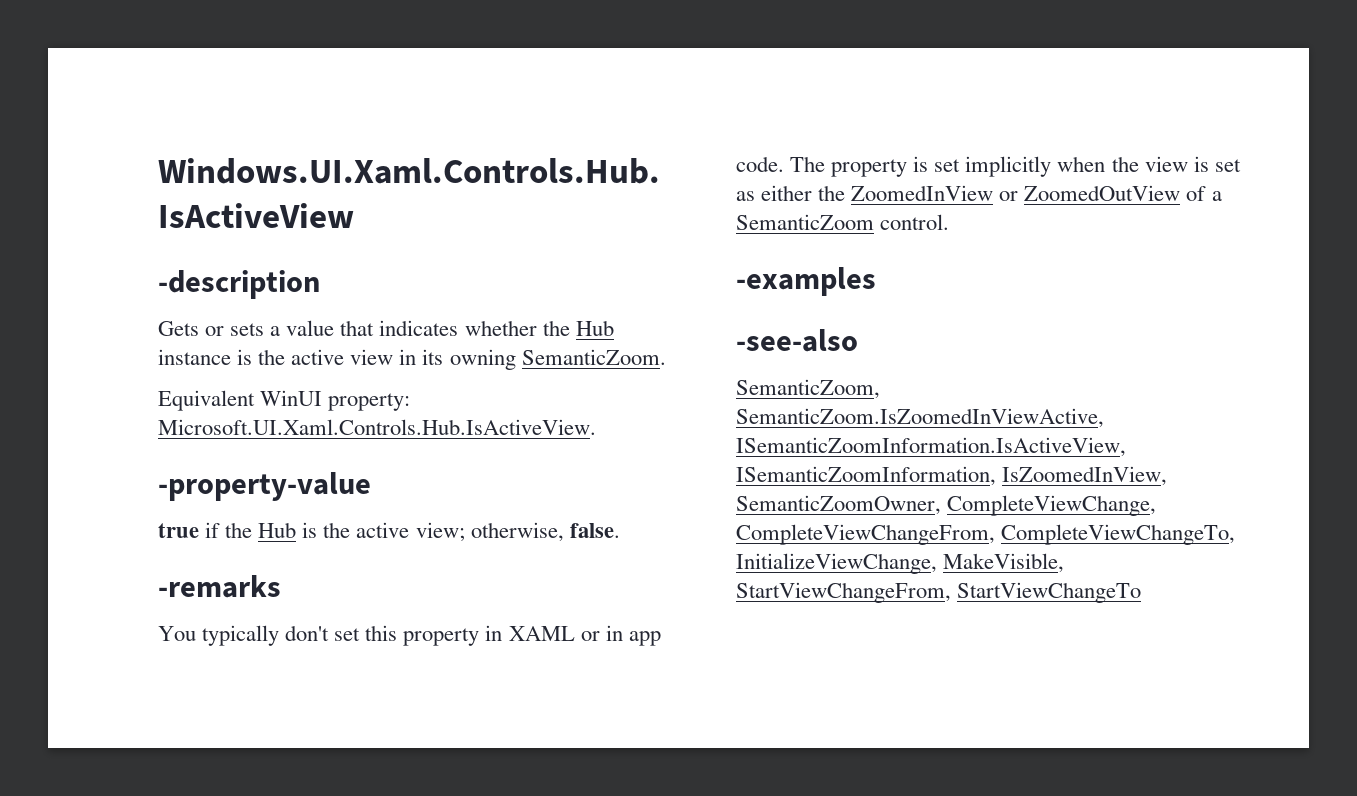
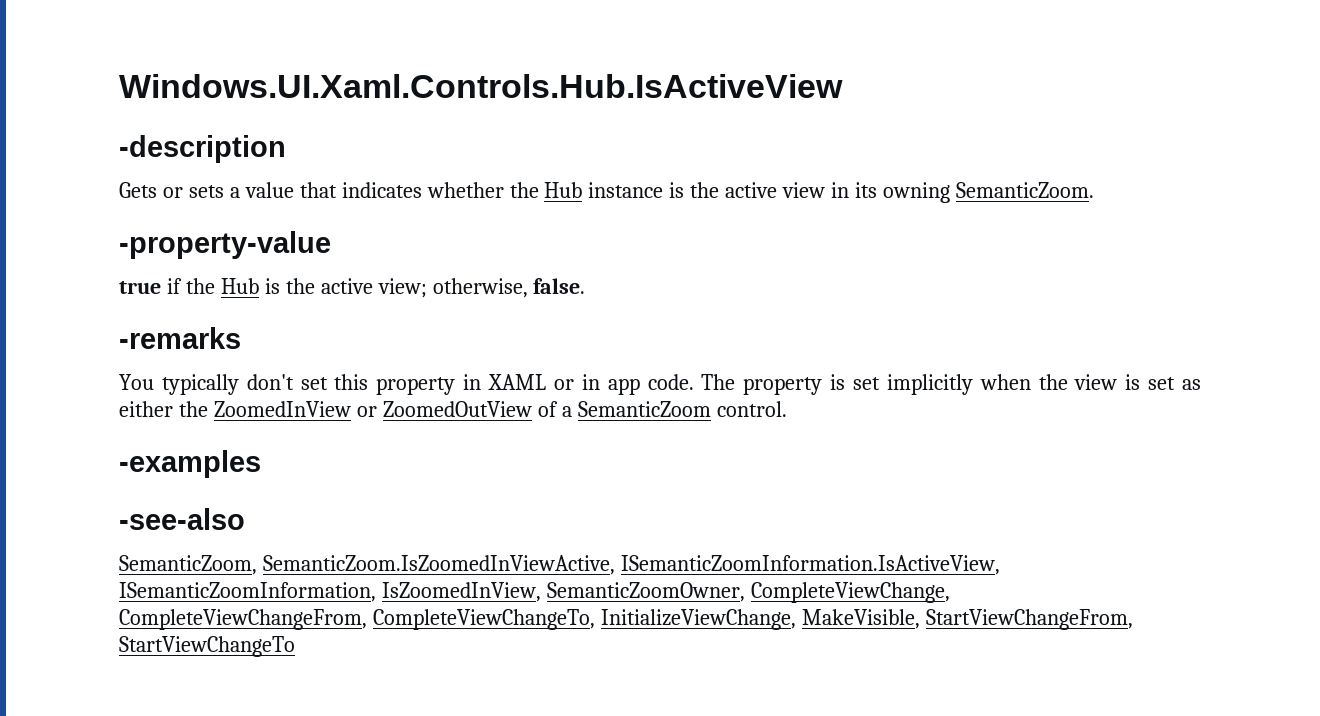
[158,390,411,411] [158,419,596,435] // Equivalent WinUI property: Microsoft.UI.Xaml.Controls.Hub.IsActiveView. -> (1094, 190) none

